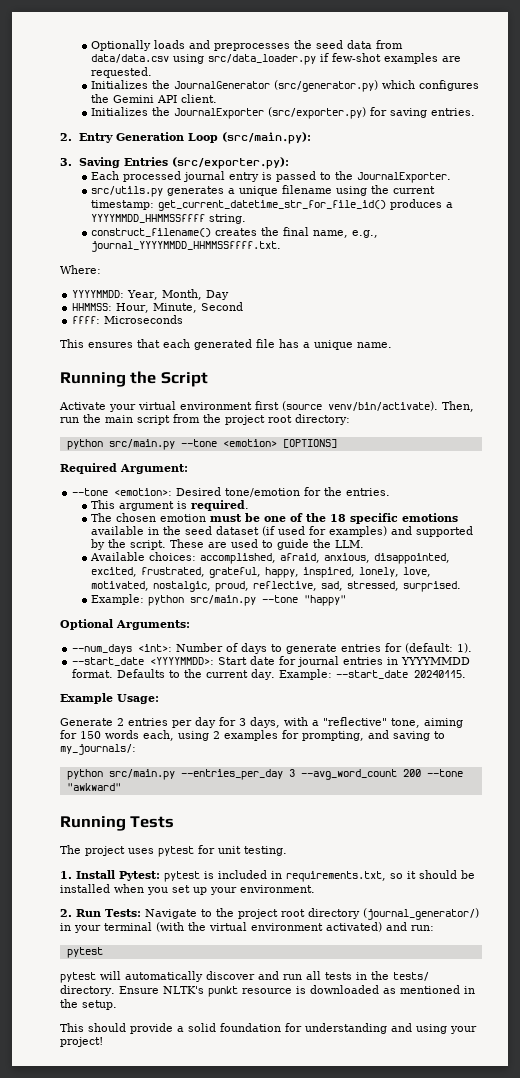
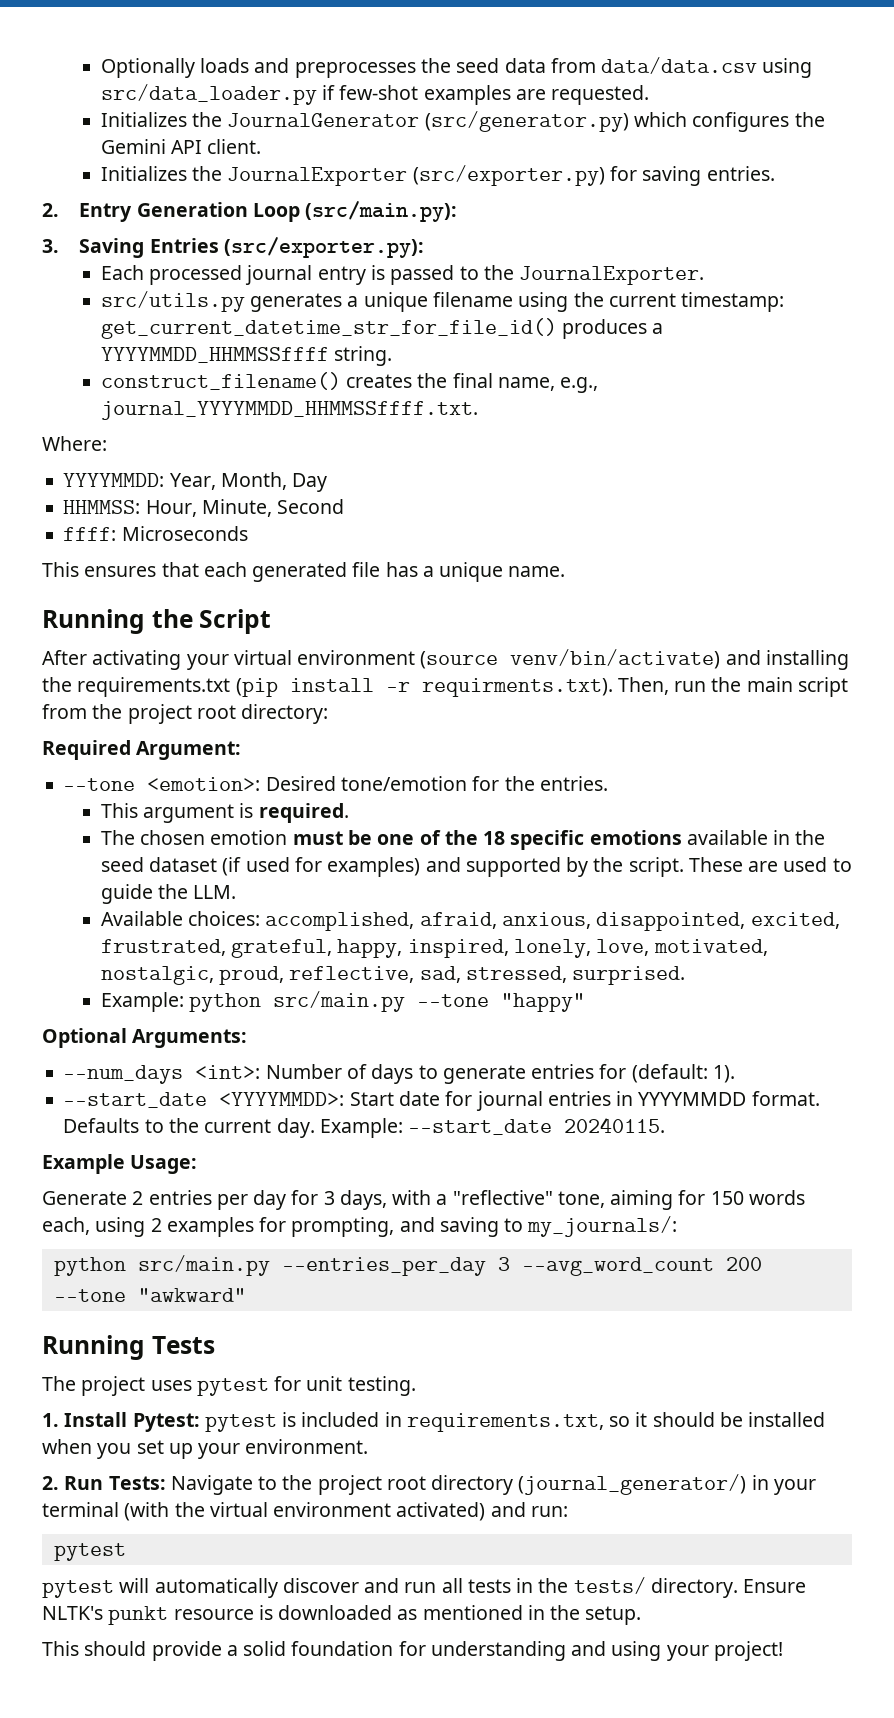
[59,402,106,410] Activate -> [42,650,182,670] After activating
[255,401,438,411] first (source venv/bin/activate). -> [420,649,849,670] [42,677,613,697] (source venv/bin/activate) and installing the requirements.txt (pip install -r requirments.txt).
[66,439,337,450] // python src/main.py --tone <emotion> [OPTIONS] -> (329, 714) none

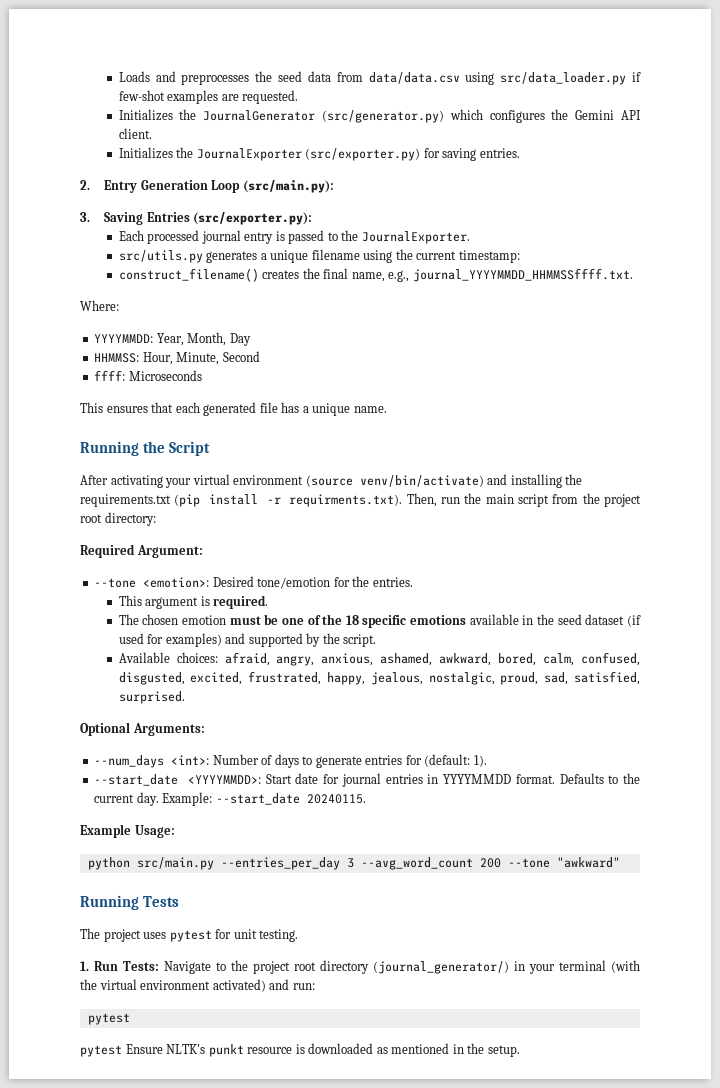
[100,58,250,78] Optionally loads -> [118,71,150,82] Loads
[100,318,664,339] [100,346,393,366] get_current_datetime_str_for_file_id() produces a YYYYMMDD_HHMMSSffff string. -> (520, 256) none
[688,857,852,872] [100,884,237,904] [100,911,840,931] [100,939,768,958] [100,966,686,985] [100,991,586,1012] These are used to guide the LLM. // Available choices: accomplished, afraid, anxious, disappointed, excited, frustrated, grateful, happy, inspired, lonely, love, motivated, nostalgic, proud, reflective, sad, stressed, surprised. // Example: python src/main.py --tone "happy" -> [118,652,640,666] [118,671,640,685] [118,691,185,704] // Available choices: afraid, angry, anxious, ashamed, awkward, bored, calm, confused, disgusted, excited, frustrated, happy, jealous, nostalgic, proud, sad, satisfied, surprised.
[42,1190,805,1210] [42,1216,678,1237] // Generate 2 entries per day for 3 days, with a "reflective" tone, aiming for 150 words each, using 2 examples for prompting, and saving to my_journals/: -> (175, 831) none
[64,1412,826,1432] [42,1439,369,1459] [42,1476,59,1490] Install Pytest: pytest is included in requirements.txt, so it should be installed when you set up your environment. // 2. -> (89, 966) none
[119,1577,738,1598] will automatically discover and run all tests in the tests/ directory. -> (122, 1051) none
[42,1641,783,1661] // This should provide a solid foundation for understanding and using your project! -> (520, 1051) none

